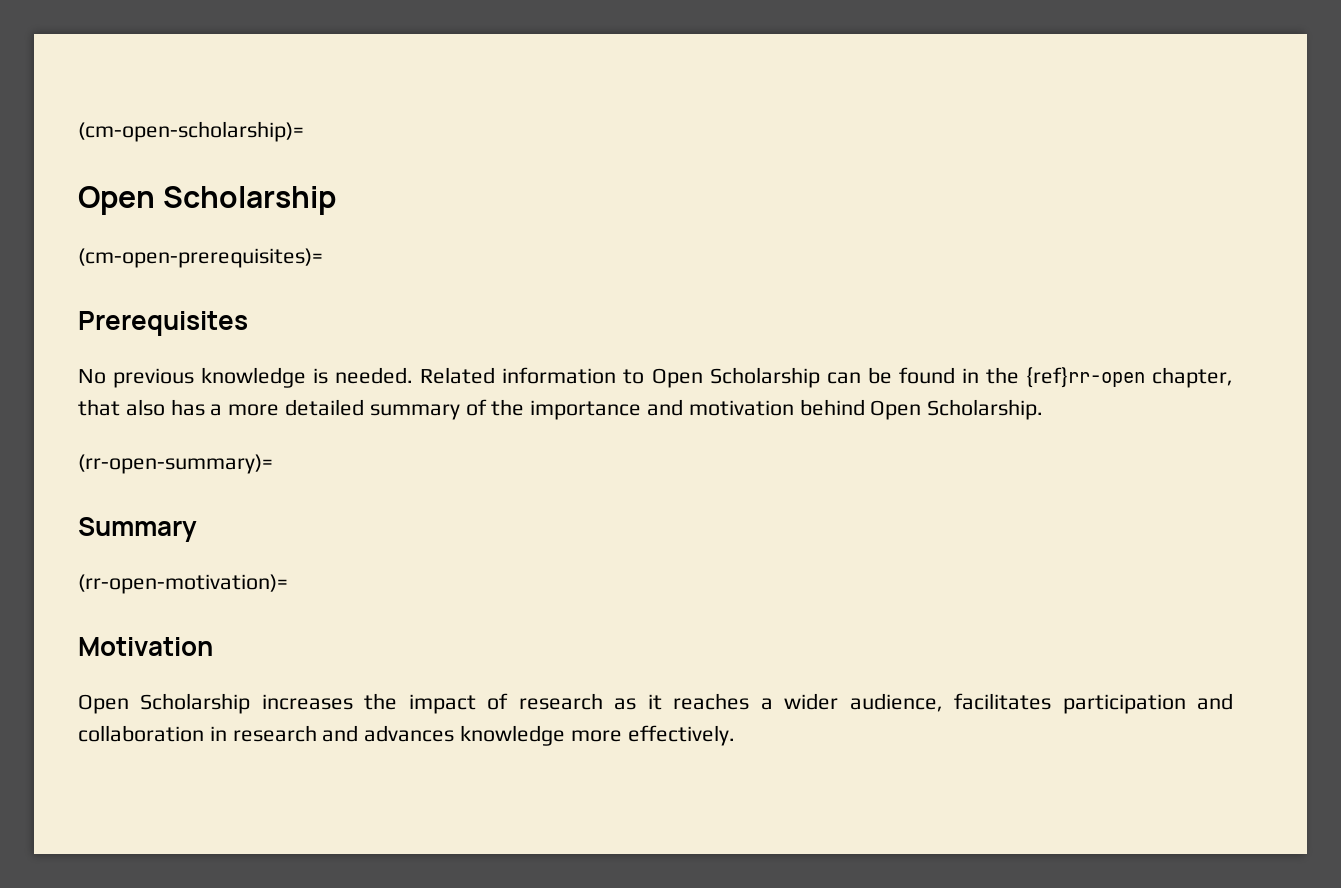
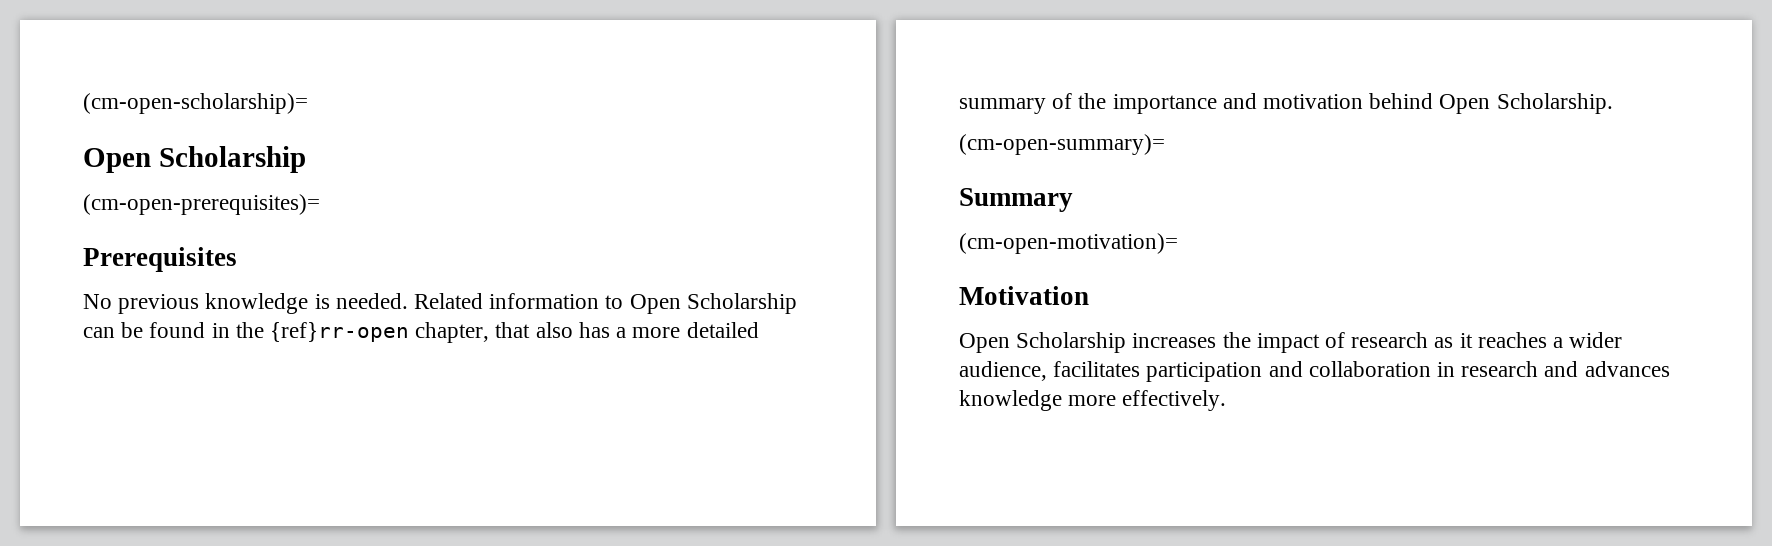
[78,454,273,474] (rr-open-summary)= -> [959,134,1165,155] (cm-open-summary)=
[78,574,288,594] (rr-open-motivation)= -> [959,233,1178,254] (cm-open-motivation)=

